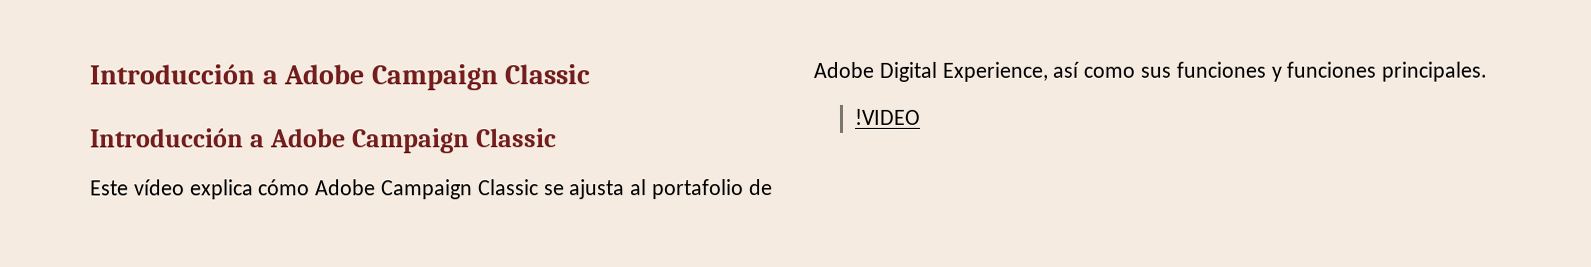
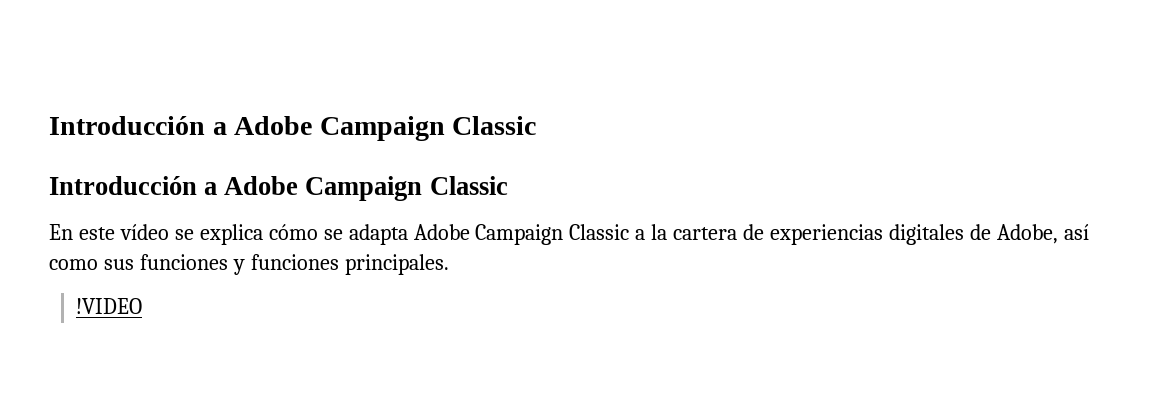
[90,179,773,200] [813,61,1048,82] Este vídeo explica cómo Adobe Campaign Classic se ajusta al portafolio de Adobe Digital Experience, -> [49,224,1058,245] En este vídeo se explica cómo se adapta Adobe Campaign Classic a la cartera de experiencias digitales de Adobe,

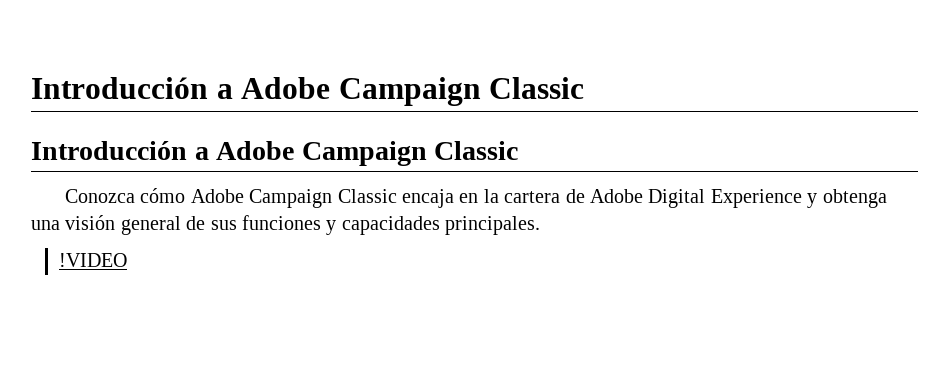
[49,224,646,245] En este vídeo se explica cómo se adapta Adobe Campaign Classic a -> [65,188,479,208] Conozca cómo Adobe Campaign Classic encaja en
[770,224,1089,245] [49,259,98,270] experiencias digitales de Adobe, así como -> [590,189,887,208] [31,215,206,235] Adobe Digital Experience y obtenga una visión general de
[250,254,339,270] funciones -> [341,216,440,235] capacidades

